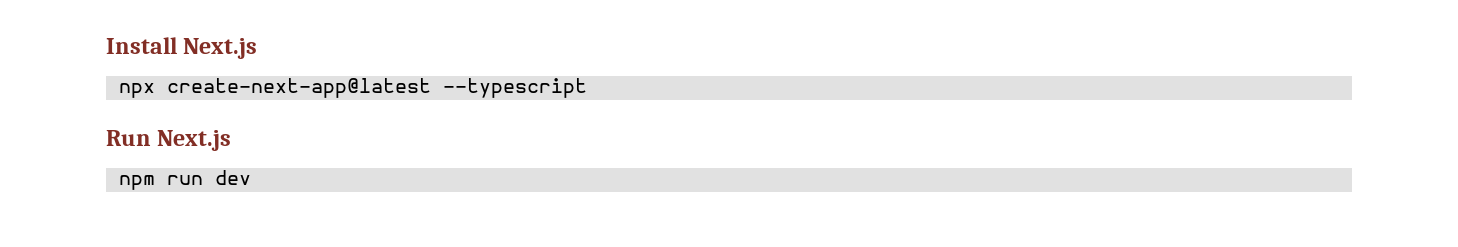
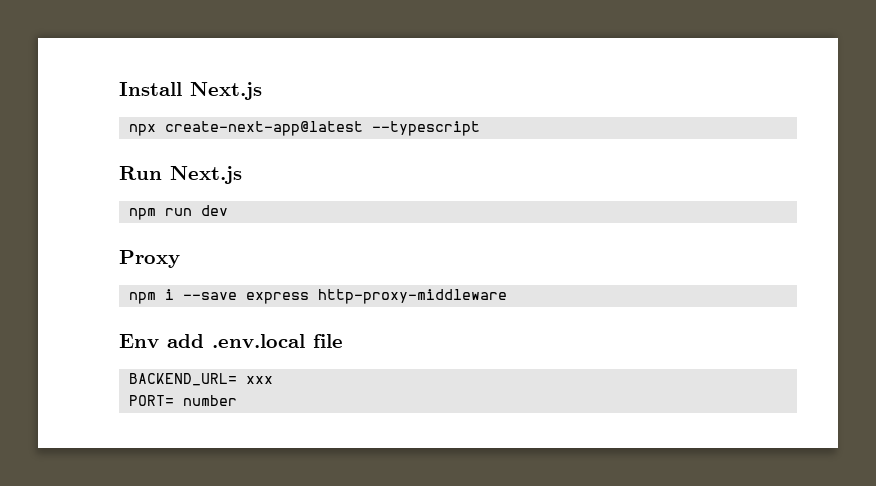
(251, 177) none -> [119,250,180,268] [128,289,507,304] [119,334,343,348] [128,373,273,386] [128,395,237,406] // Proxy // npm i --save express http-proxy-middleware // Env add .env.local file // BACKEND_URL= xxx // PORT= number

